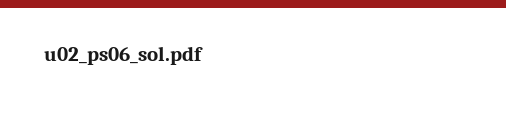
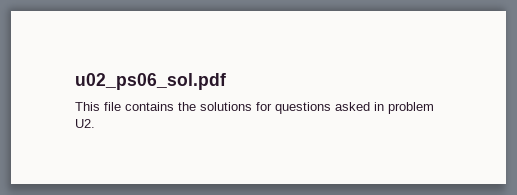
(203, 55) none -> [75,102,434,114] [75,119,95,128] // This file contains the solutions for questions asked in problem U2.

